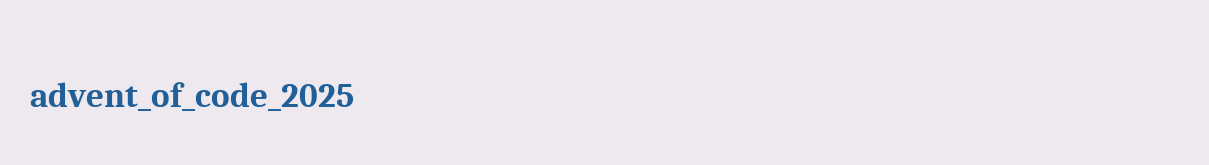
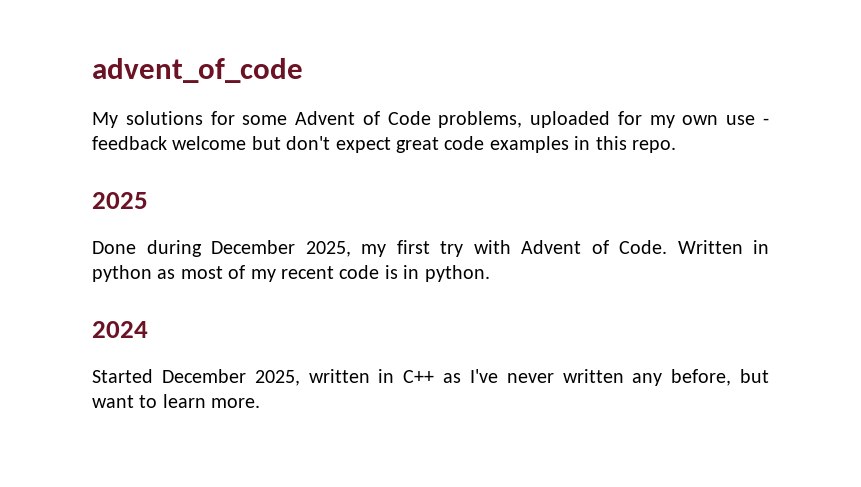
[30,82,354,111] advent_of_code_2025 -> [92,58,303,83] [92,111,769,128] [92,136,676,153] [92,192,148,209] [92,240,769,257] [92,265,490,282] [92,321,148,338] [92,369,769,386] [92,394,261,408] advent_of_code // My solutions for some Advent of Code problems, uploaded for my own use - feedback welcome but don't expect great code examples in this repo. // 2025 // Done during December 2025, my first try with Advent of Code. Written in python as most of my recent code is in python. // 2024 // Started December 2025, written in C++ as I've never written any before, but want to learn more.

